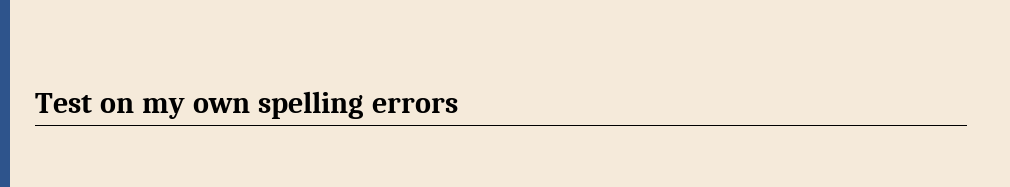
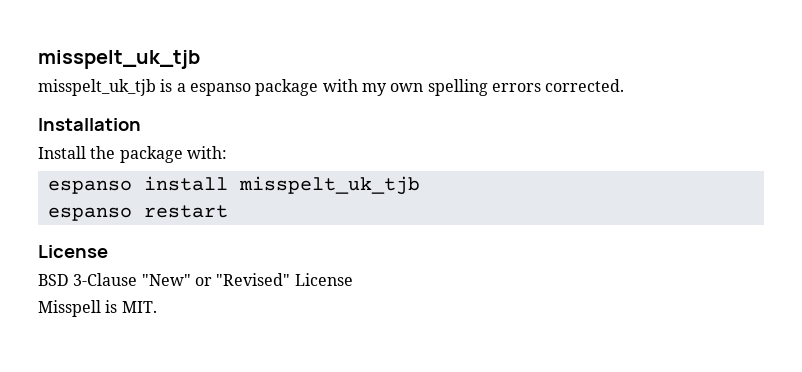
[35,91,458,119] Test on my own spelling errors -> [38,50,200,69] [38,79,625,96] [38,118,141,131] [38,146,227,163] [47,176,420,195] [47,205,228,221] [38,245,108,258] [38,273,353,286] [38,300,157,317] misspelt_uk_tjb // misspelt_uk_tjb is a espanso package with my own spelling errors corrected. // Installation // Install the package with: // espanso install misspelt_uk_tjb // espanso restart // License // BSD 3-Clause "New" or "Revised" License // Misspell is MIT.

